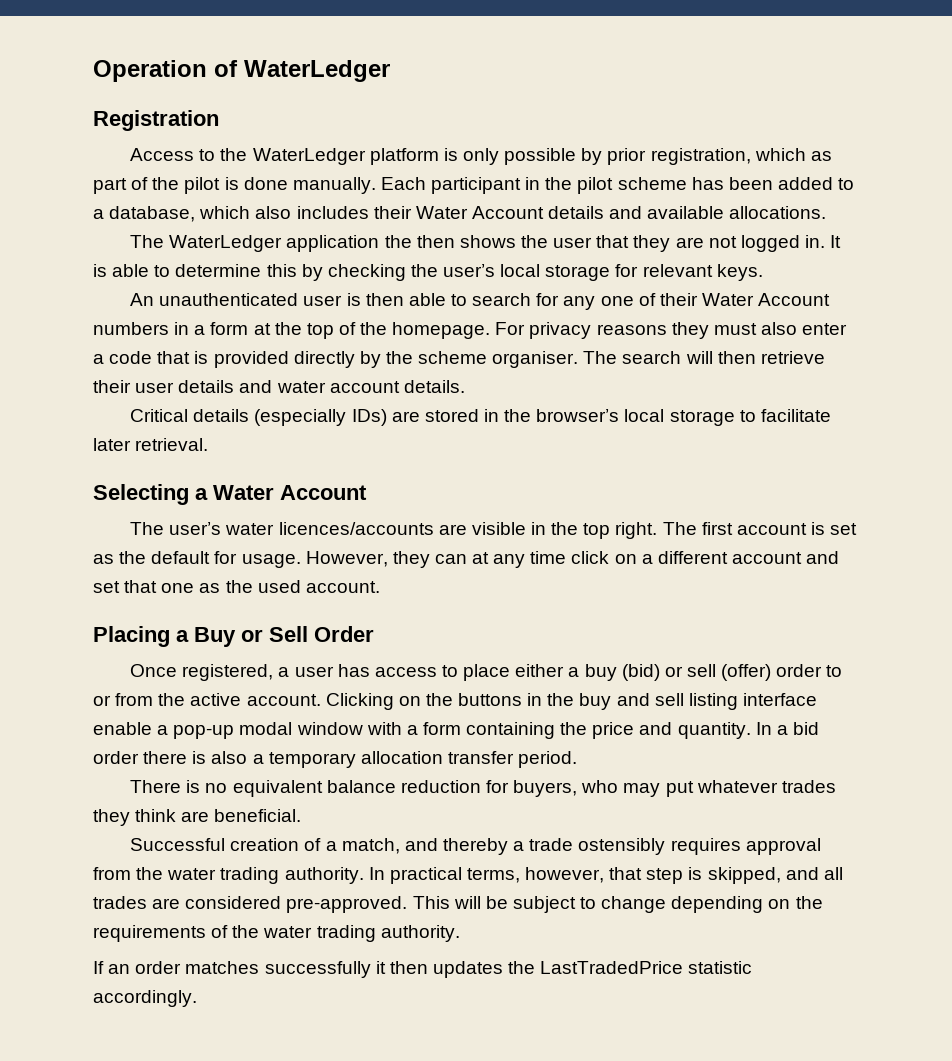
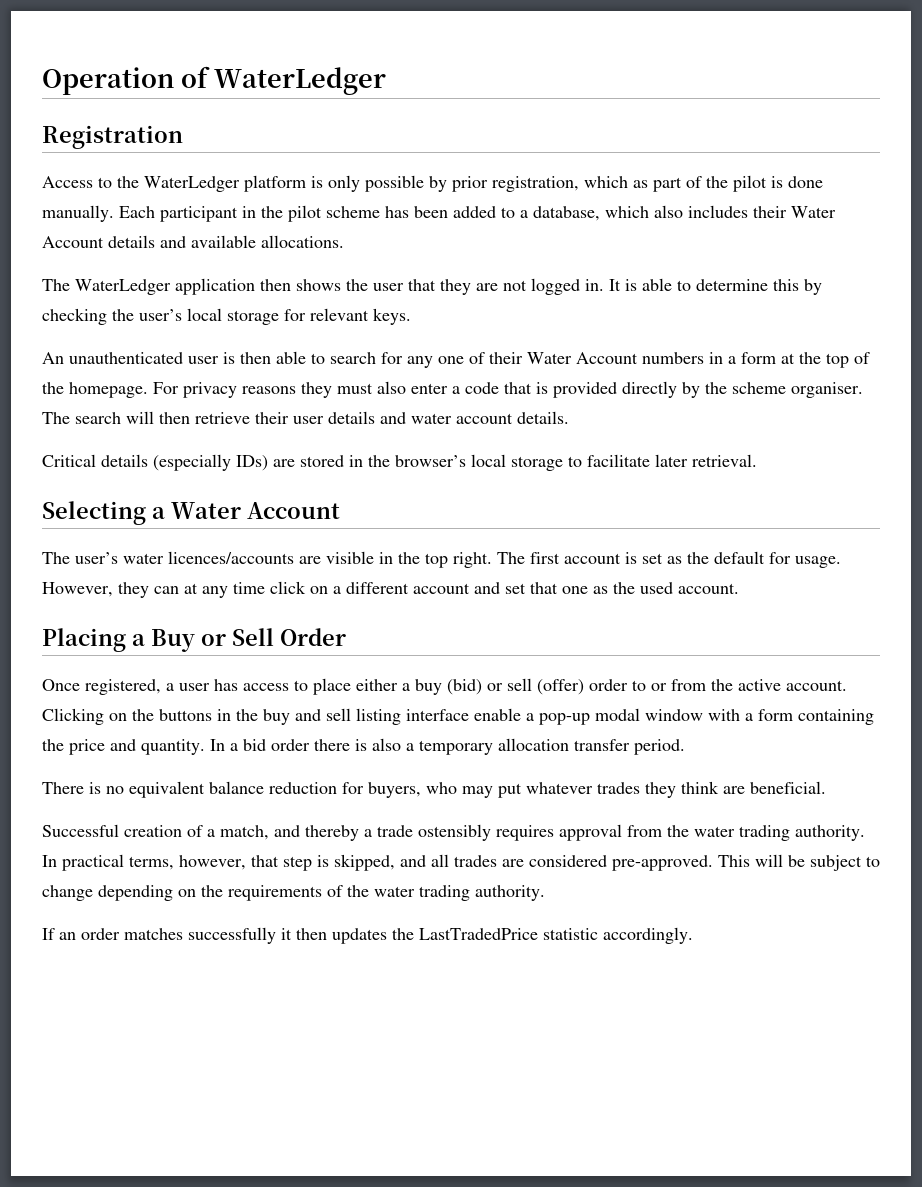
[384,235,412,248] the -> (255, 286) none

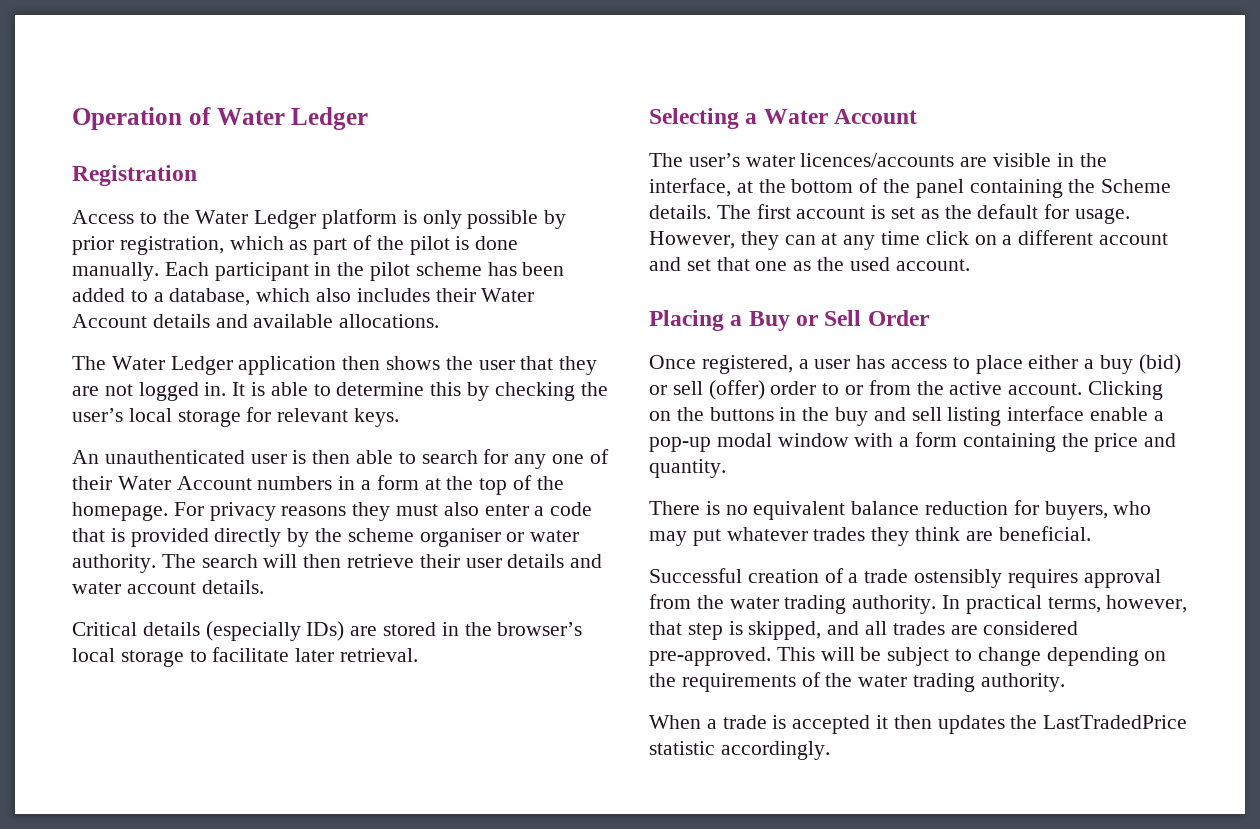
[213,67,386,95] WaterLedger -> [216,107,369,130] Water Ledger
[144,176,240,192] WaterLedger -> [195,210,317,229] Water Ledger
[75,279,171,295] WaterLedger -> [111,356,233,375] Water Ledger
[791,382,863,398] organiser. -> [419,528,580,547] [72,554,156,573] organiser or water authority.
[425,552,492,568] top right. -> [649,178,1172,198] [649,205,711,219] interface, at the bottom of the panel containing the Scheme details.
[210,738,685,755] In a bid order there is also a temporary allocation transfer period. -> (726, 468) none
[220,825,372,841] match, and thereby a -> (859, 578) none
[42,927,276,944] If an order matches successfully -> [649,715,871,734] When a trade is accepted

